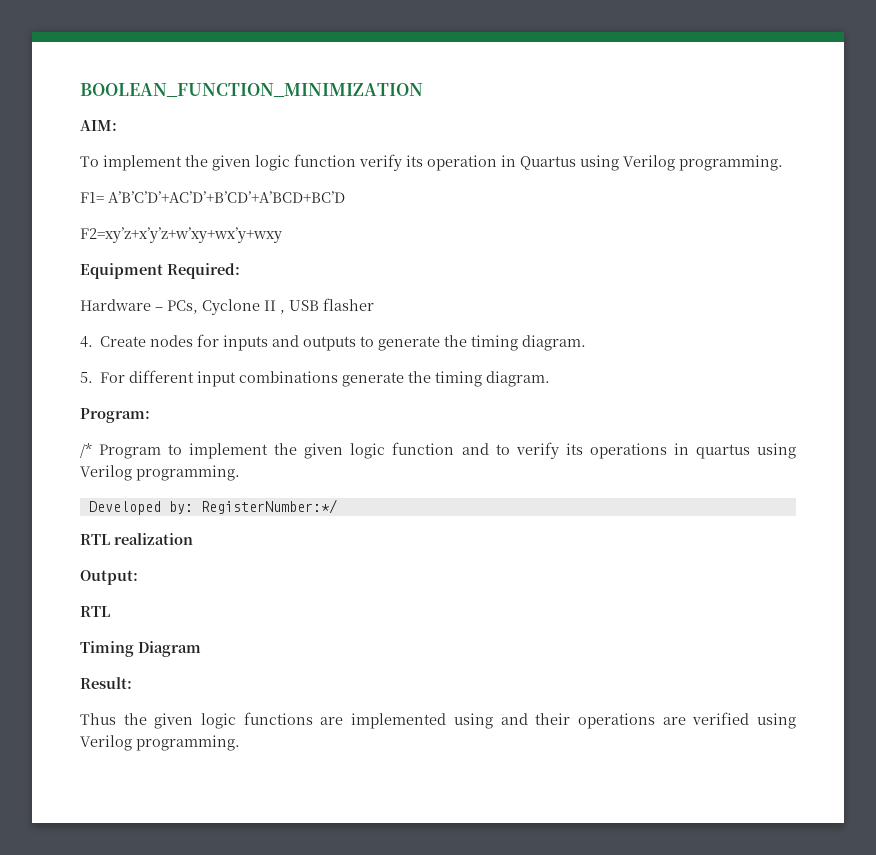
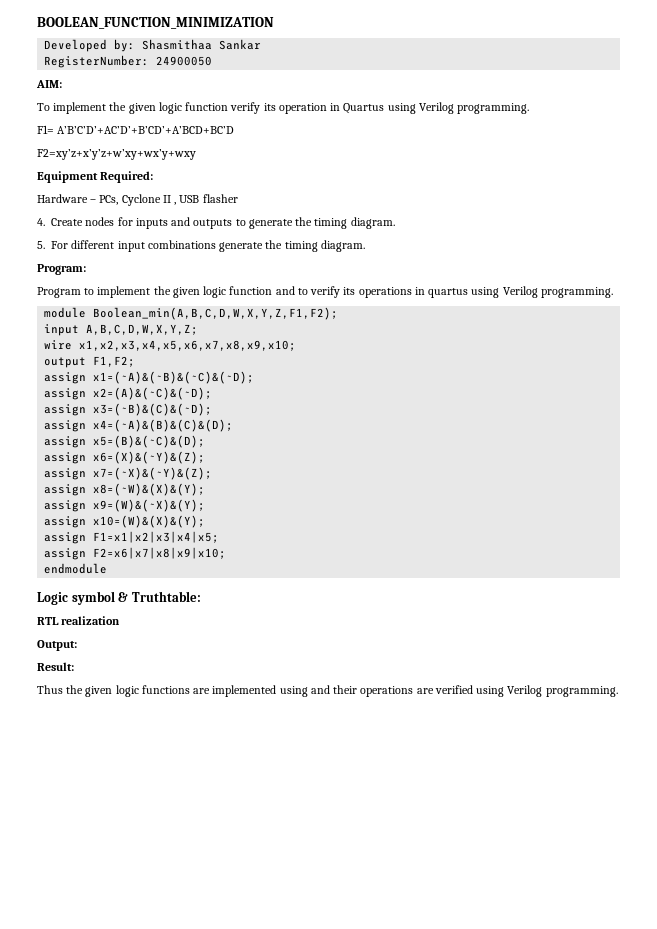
(423, 90) none -> [44,39,262,52] [44,55,213,68] // Developed by: Shasmithaa Sankar // RegisterNumber: 24900050
[80,443,92,458] /* -> (86, 269) none
[88,499,337,515] Developed by: RegisterNumber:*/ -> [44,307,339,320] [44,324,199,336] [44,340,297,351] [44,356,136,368] [44,371,255,384] [44,387,213,400] [44,403,213,416] [44,419,234,432] [44,435,206,448] [44,451,206,464] [44,467,213,480] [44,483,206,496] [44,499,206,512] [44,515,206,528] [44,531,220,544] [44,547,227,560] [44,563,108,574] [37,591,201,605] module Boolean_min(A,B,C,D,W,X,Y,Z,F1,F2); // input A,B,C,D,W,X,Y,Z; // wire x1,x2,x3,x4,x5,x6,x7,x8,x9,x10; // output F1,F2; // assign x1=(~A)&(~B)&(~C)&(~D); // assign x2=(A)&(~C)&(~D); // assign x3=(~B)&(C)&(~D); // assign x4=(~A)&(B)&(C)&(D); // assign x5=(B)&(~C)&(D); // assign x6=(X)&(~Y)&(Z); // assign x7=(~X)&(~Y)&(Z); // assign x8=(~W)&(X)&(Y); // assign x9=(W)&(~X)&(Y); // assign x10=(W)&(X)&(Y); // assign F1=x1|x2|x3|x4|x5; // assign F2=x6|x7|x8|x9|x10; // endmodule // Logic symbol & Truthtable:
[80,606,110,617] [80,641,201,657] // RTL // Timing Diagram -> (77, 645) none

